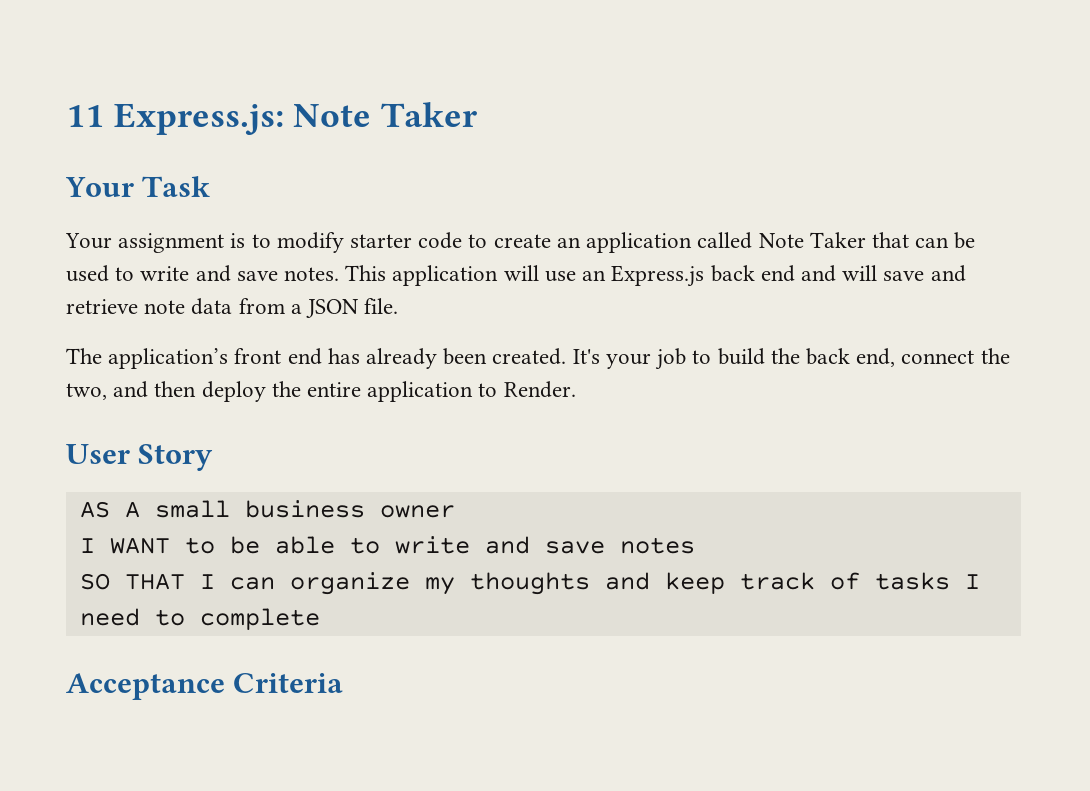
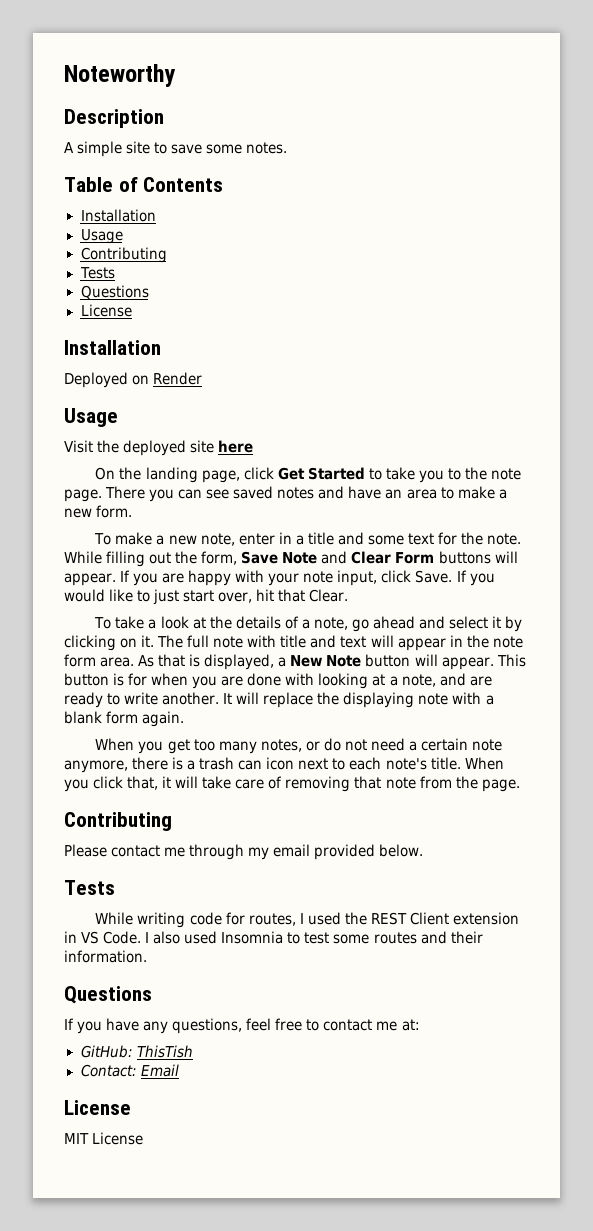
[66,102,478,135] [65,176,211,197] [65,232,976,253] [66,265,966,287] [66,298,399,318] [66,348,1010,370] [66,381,576,402] [66,444,214,471] [79,500,455,518] [79,536,695,554] [79,572,980,595] [79,608,320,630] [66,673,344,700] 11 Express.js: Note Taker // Your Task // Your assignment is to modify starter code to create an application called Note Taker that can be used to write and save notes. This application will use an Express.js back end and will save and retrieve note data from a JSON file. // The application’s front end has already been created. It's your job to build the back end, connect the two, and then deploy the entire application to Render. // User Story // AS A small business owner // I WANT to be able to write and save notes // SO THAT I can organize my thoughts and keep track of tasks I need to complete // Acceptance Criteria -> [64,64,176,87] [64,109,164,128] [64,141,288,157] [64,177,224,192] [80,209,156,222] [80,229,123,244] [80,247,167,263] [79,267,116,279] [80,285,149,299] [80,304,132,317] [64,340,161,355] [64,372,203,388] [64,408,118,427] [64,440,254,456] [95,467,522,483] [64,486,507,502] [64,505,133,518] [94,532,522,546] [64,551,518,567] [64,570,495,586] [64,589,349,605] [94,616,523,632] [64,635,523,651] [64,654,526,670] [64,673,492,689] [64,692,494,708] [64,711,185,727] [95,738,503,754] [64,757,504,773] [64,776,520,792] [64,812,172,831] [64,844,424,860] [64,880,115,895] [95,912,519,928] [64,931,483,944] [64,950,147,963] [64,986,152,1004] [64,1018,420,1034] [80,1045,193,1058] [80,1064,179,1077] [64,1100,131,1115] [64,1132,144,1145] Noteworthy // Description // A simple site to save some notes. // Table of Contents // Installation // Usage // Contributing // Tests // Questions // License // Installation // Deployed on Render // Usage // Visit the deployed site here // On the landing page, click Get Started to take you to the note page. There you can see saved notes and have an area to make a new form. // To make a new note, enter in a title and some text for the note. While filling out the form, Save Note and Clear Form buttons will appear. If you are happy with your note input, click Save. If you would like to just start over, hit that Clear. // To take a look at the details of a note, go ahead and select it by clicking on it. The full note with title and text will appear in the note form area. As that is displayed, a New Note button will appear. This button is for when you are done with looking at a note, and are ready to write another. It will replace the displaying note with a blank form again. // When you get too many notes, or do not need a certain note anymore, there is a trash can icon next to each note's title. When you click that, it will take care of removing that note from the page. // Contributing // Please contact me through my email provided below. // Tests // While writing code for routes, I used the REST Client extension in VS Code. I also used Insomnia to test some routes and their information. // Questions // If you have any questions, feel free to contact me at: // GitHub: ThisTish // Contact: Email // License // MIT License

